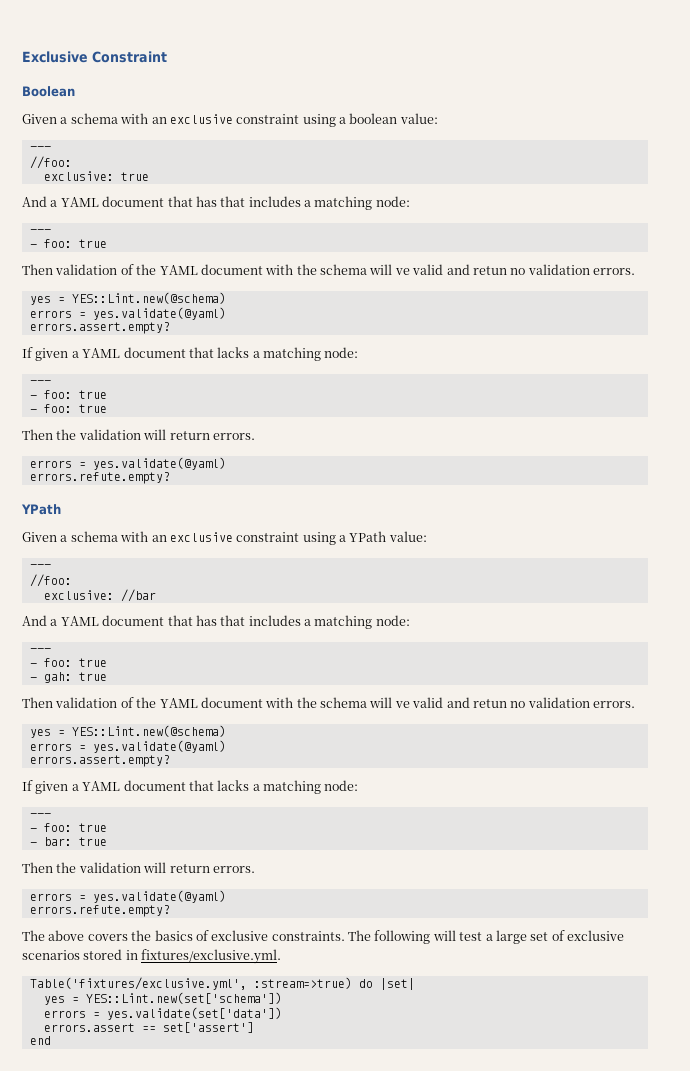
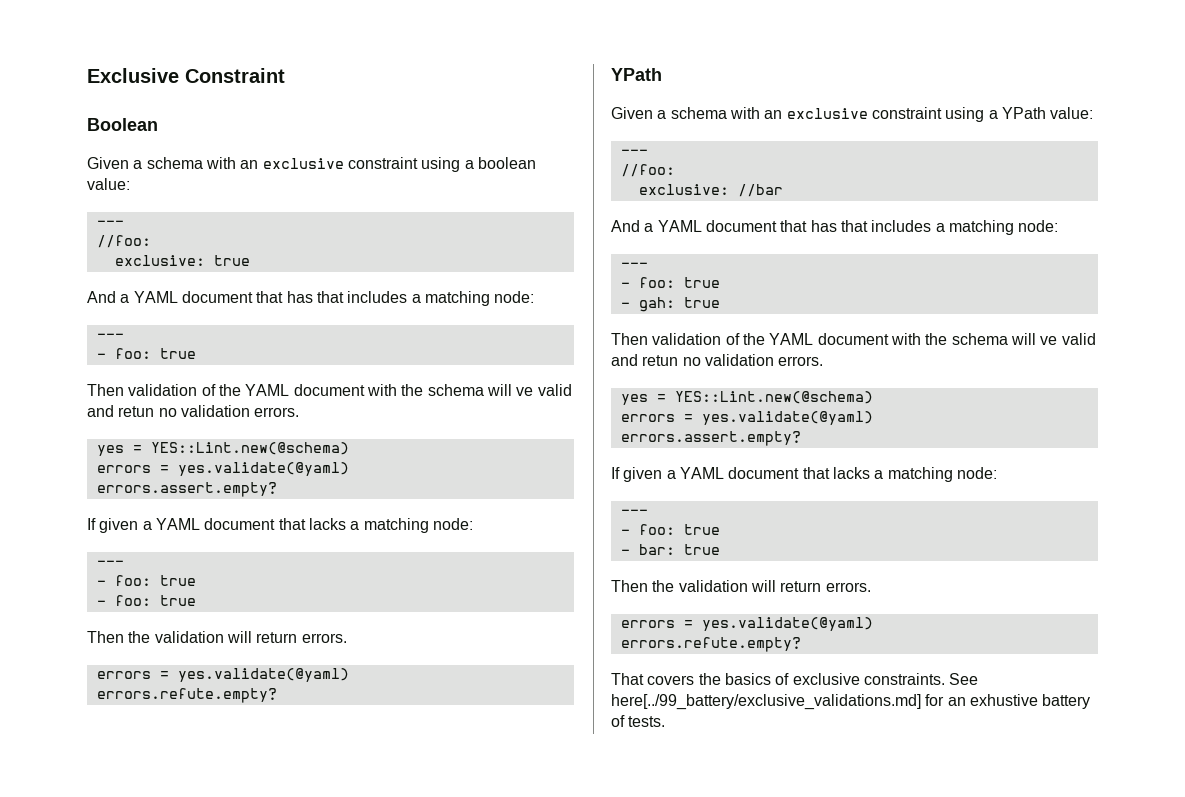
[22,930,85,941] The above -> [611,673,644,685] That
[348,930,624,944] [22,949,282,964] [29,977,415,990] [43,992,282,1005] [43,1007,282,1020] [43,1022,254,1033] [29,1036,51,1045] The following will test a large set of exclusive scenarios stored in fixtures/exclusive.yml. // Table('fixtures/exclusive.yml', :stream=>true) do |set| // yes = YES::Lint.new(set['schema']) // errors = yes.validate(set['data']) // errors.assert == set['assert'] // end -> [949,673,979,685] [611,694,1091,710] [611,715,666,727] See here[../99_battery/exclusive_validations.md] for an exhustive battery of tests.

